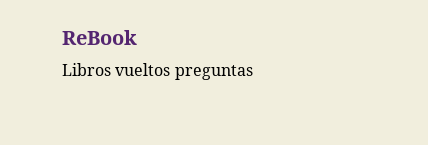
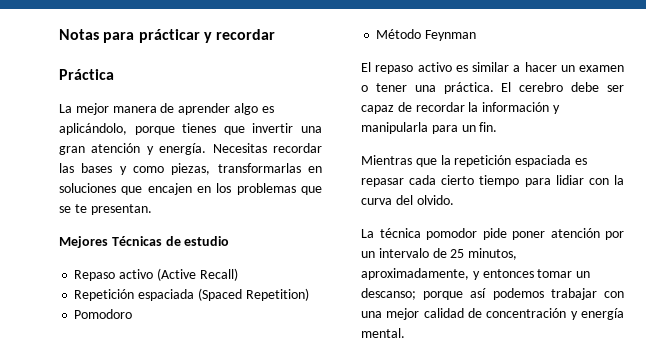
[62,30,137,45] [62,63,253,80] ReBook // Libros vueltos preguntas -> [59,29,276,43] [59,69,114,80] [59,103,274,115] [59,123,322,135] [59,143,322,155] [59,163,322,175] [59,183,322,195] [59,204,152,215] [59,236,230,248] [74,268,238,281] [74,288,309,301] [74,309,133,319] [376,29,477,41] [361,62,624,74] [361,82,624,94] [361,102,560,114] [361,122,498,134] [361,155,587,167] [361,175,624,187] [361,195,454,205] [361,228,624,240] [361,248,518,260] [361,268,591,280] [361,288,624,300] [361,308,624,320] [361,328,405,338] Notas para prácticar y recordar // Práctica // La mejor manera de aprender algo es aplicándolo, porque tienes que invertir una gran atención y energía. Necesitas recordar las bases y como piezas, transformarlas en soluciones que encajen en los problemas que se te presentan. // Mejores Técnicas de estudio // Repaso activo (Active Recall) // Repetición espaciada (Spaced Repetition) // Pomodoro // Método Feynman // El repaso activo es similar a hacer un examen o tener una práctica. El cerebro debe ser capaz de recordar la información y manipularla para un fin. // Mientras que la repetición espaciada es repasar cada cierto tiempo para lidiar con la curva del olvido. // La técnica pomodor pide poner atención por un intervalo de 25 minutos, aproximadamente, y entonces tomar un descanso; porque así podemos trabajar con una mejor calidad de concentración y energía mental.

